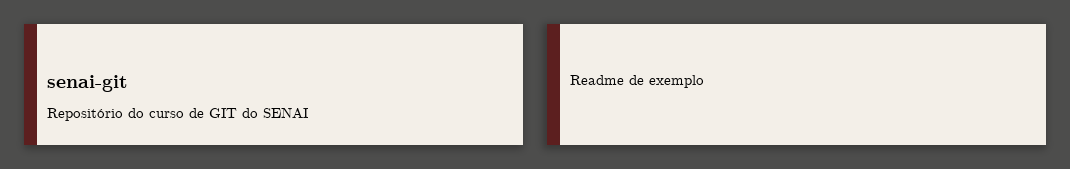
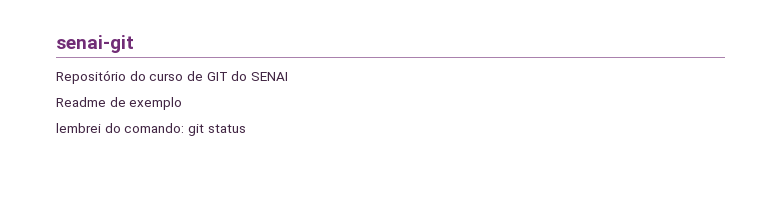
(704, 81) none -> [56,123,246,136] // lembrei do comando: git status

